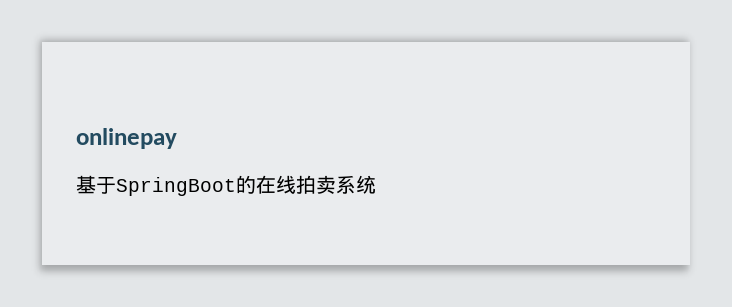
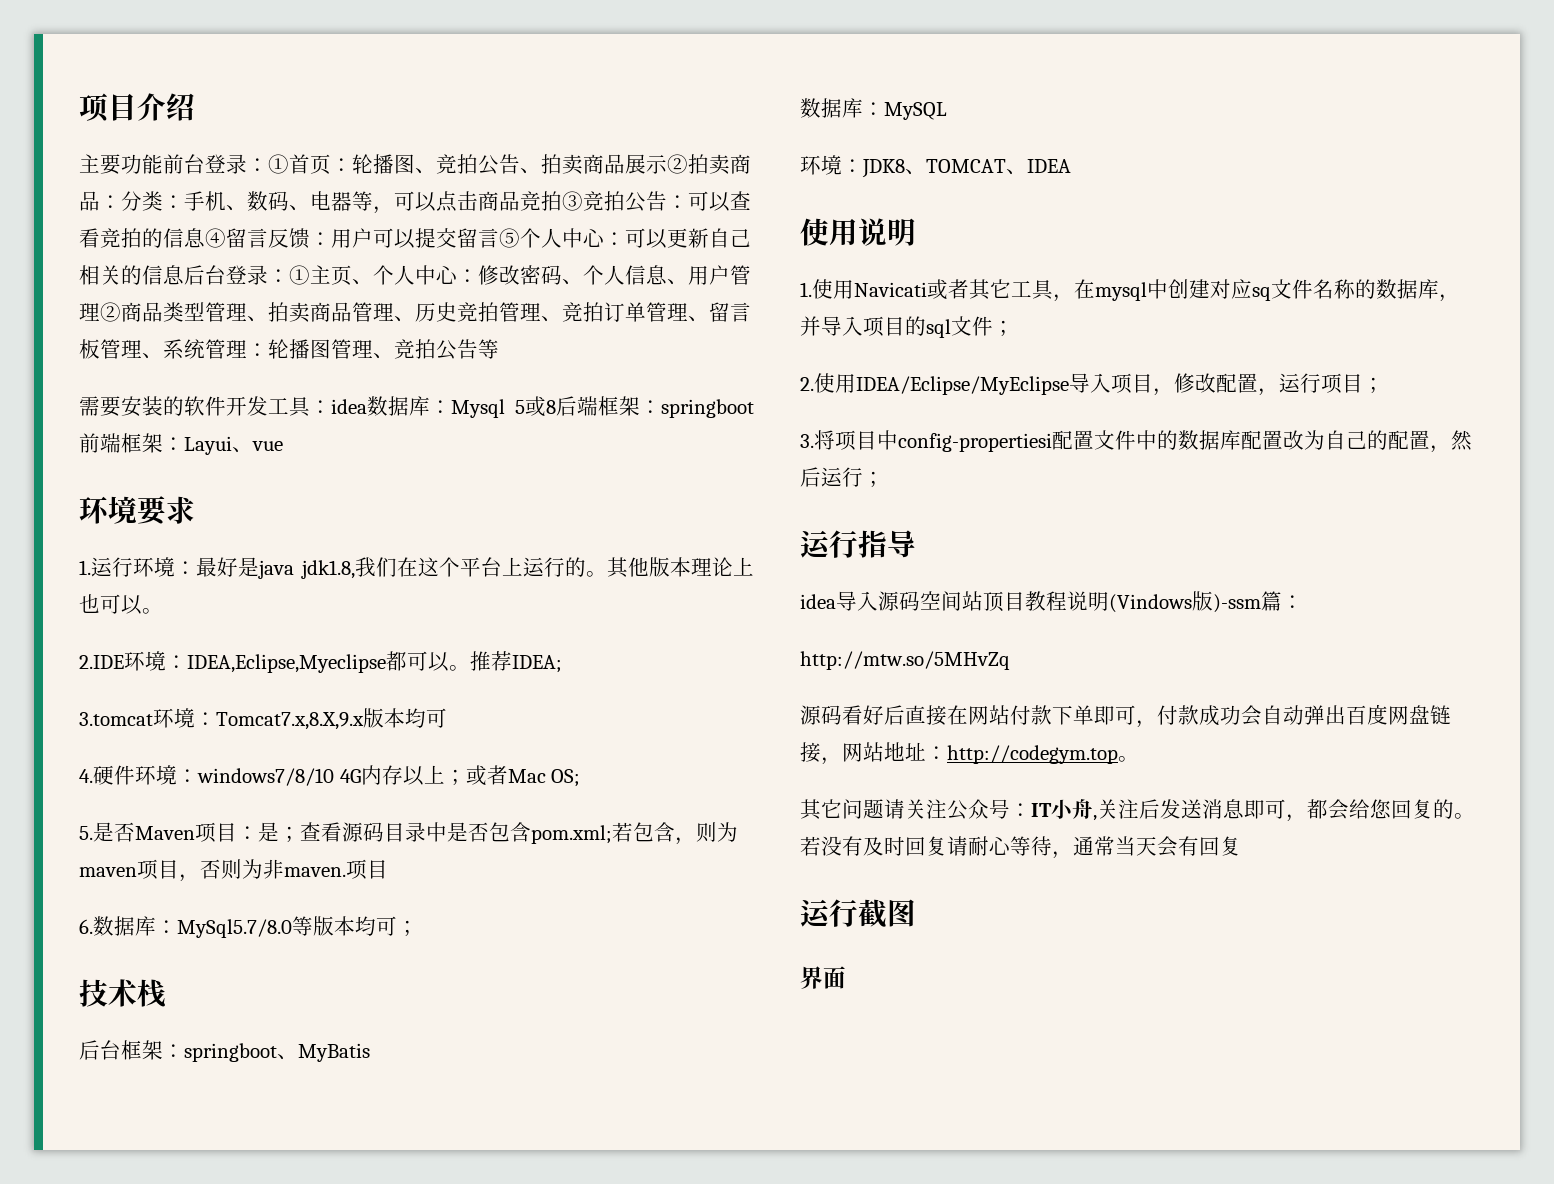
[76,128,177,149] [76,175,376,196] onlinepay // 基于SpringBoot的在线拍卖系统 -> [79,93,195,122] [79,154,751,175] [79,191,751,214] [79,228,751,249] [79,265,751,285] [79,302,751,323] [79,339,499,360] [79,396,754,418] [79,433,283,455] [79,496,195,525] [79,557,754,579] [79,594,163,615] [79,651,562,673] [79,708,447,730] [79,765,581,787] [79,822,738,845] [79,859,388,882] [79,916,418,938] [79,979,166,1008] [79,1040,370,1062] [800,98,947,120] [800,155,1071,178] [800,218,916,246] [800,279,1460,302] [800,316,1014,338] [800,373,1384,396] [800,430,1472,453] [800,467,884,487] [800,530,916,558] [800,591,1303,613] [800,651,1010,670] [800,704,1451,728] [800,742,1139,765] [800,799,1475,822] [800,836,1241,859] [800,899,916,928] [800,966,846,989] 项目介绍 // 主要功能前台登录：①首页：轮播图、竞拍公告、拍卖商品展示②拍卖商品：分类：手机、数码、电器等，可以点击商品竞拍③竞拍公告：可以查看竞拍的信息④留言反馈：用户可以提交留言⑤个人中心：可以更新自己相关的信息后台登录：①主页、个人中心：修改密码、个人信息、用户管理②商品类型管理、拍卖商品管理、历史竞拍管理、竞拍订单管理、留言板管理、系统管理：轮播图管理、竞拍公告等 // 需要安装的软件开发工具：idea数据库：Mysql 5或8后端框架：springboot前端框架：Layui、vue // 环境要求 // 1.运行环境：最好是java jdk1.8,我们在这个平台上运行的。其他版本理论上也可以。 // 2.IDE环境：IDEA,Eclipse,Myeclipse都可以。推荐IDEA; // 3.tomcat环境：Tomcat7.x,8.X,9.x版本均可 // 4.硬件环境：windows7/8/10 4G内存以上；或者Mac OS; // 5.是否Maven项目：是；查看源码目录中是否包含pom.xml;若包含，则为maven项目，否则为非maven.项目 // 6.数据库：MySql5.7/8.0等版本均可； // 技术栈 // 后台框架：springboot、MyBatis // 数据库：MySQL // 环境：JDK8、TOMCAT、IDEA // 使用说明 // 1.使用Navicati或者其它工具，在mysql中创建对应sq文件名称的数据库，并导入项目的sql文件； // 2.使用IDEA/Eclipse/MyEclipse导入项目，修改配置，运行项目； // 3.将项目中config-propertiesi配置文件中的数据库配置改为自己的配置，然后运行； // 运行指导 // idea导入源码空间站顶目教程说明(Vindows版)-ssm篇： // http://mtw.so/5MHvZq // 源码看好后直接在网站付款下单即可，付款成功会自动弹出百度网盘链接，网站地址：http://codegym.top。 // 其它问题请关注公众号：IT小舟,关注后发送消息即可，都会给您回复的。若没有及时回复请耐心等待，通常当天会有回复 // 运行截图 // 界面

